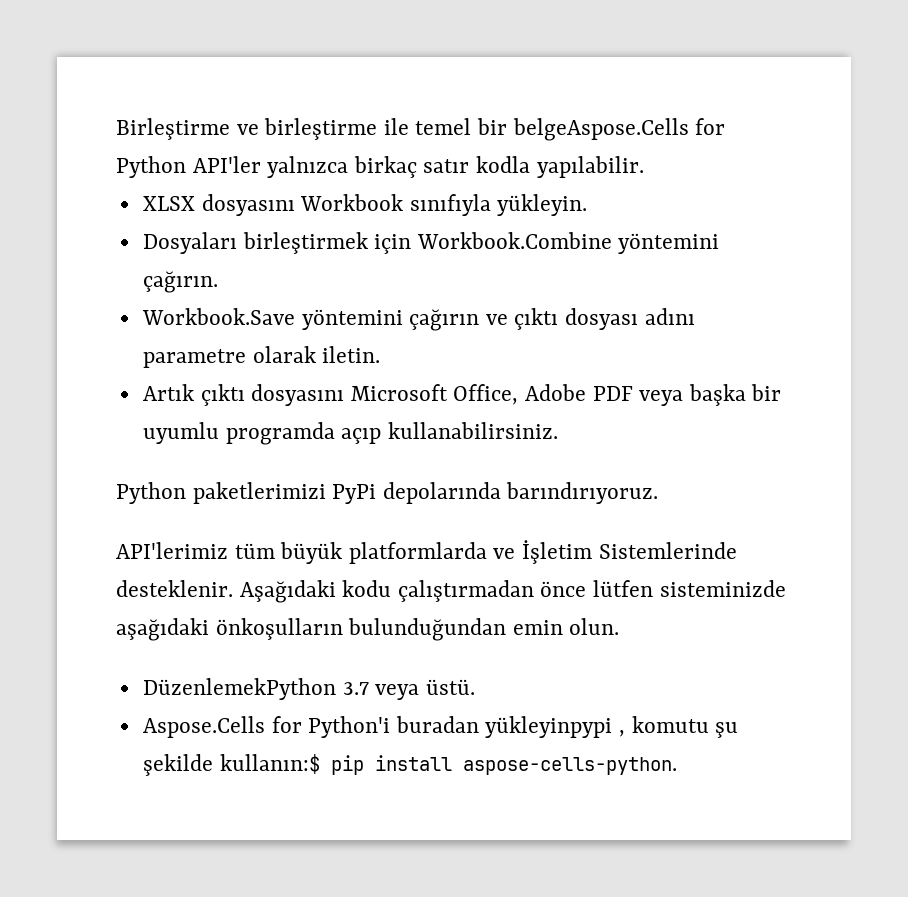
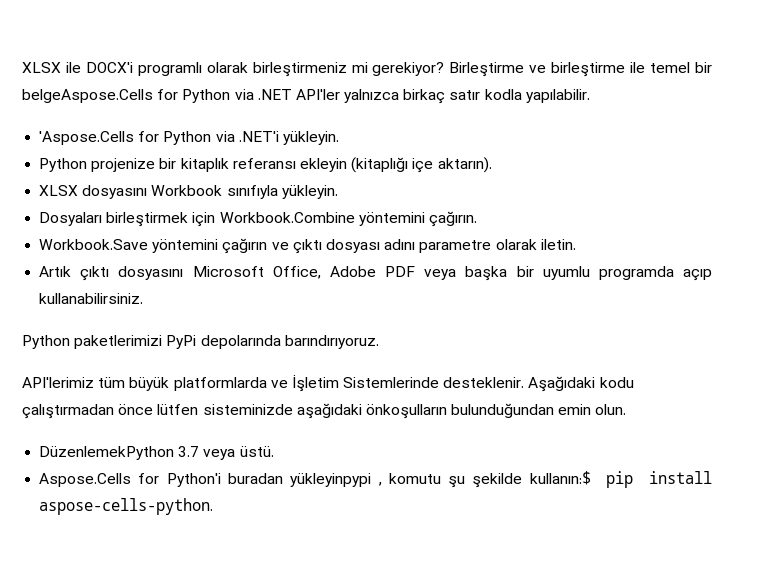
(116, 129) none -> [22,62,445,77] XLSX ile DOCX'i programlı olarak birleştirmeniz mi gerekiyor?
(186, 167) none -> [234,89,292,100] via .NET
(644, 167) none -> [39,131,339,145] [39,157,492,173] // 'Aspose.Cells for Python via .NET'i yükleyin. // Python projenize bir kitaplık referansı ekleyin (kitaplığı içe aktarın).

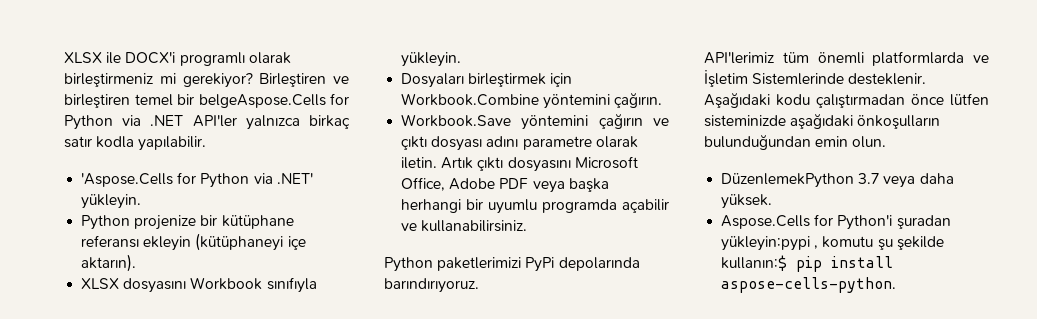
[449,62,646,77] Birleştirme ve birleştirme ile -> [259,73,349,87] [64,94,130,108] Birleştiren ve birleştiren
[238,131,279,142] .NET'i -> [276,173,313,184] .NET'
[180,158,229,172] kitaplık -> [221,215,294,229] kütüphane
[351,157,409,173] (kitaplığı -> [195,233,284,251] (kütüphaneyi
(576, 244) // -> (438, 163) none
(508, 273) none -> [401,199,462,213] herhangi
[683,269,713,281] açıp -> [622,199,669,213] [401,223,418,231] açabilir ve
[129,377,170,391] büyük -> [817,52,864,64] önemli
[239,446,274,457] üstü. -> [919,173,954,184] [721,194,773,209] daha yüksek.
[227,473,372,487] buradan yükleyinpypi -> [896,215,951,229] [721,236,811,251] şuradan yükleyin:pypi

